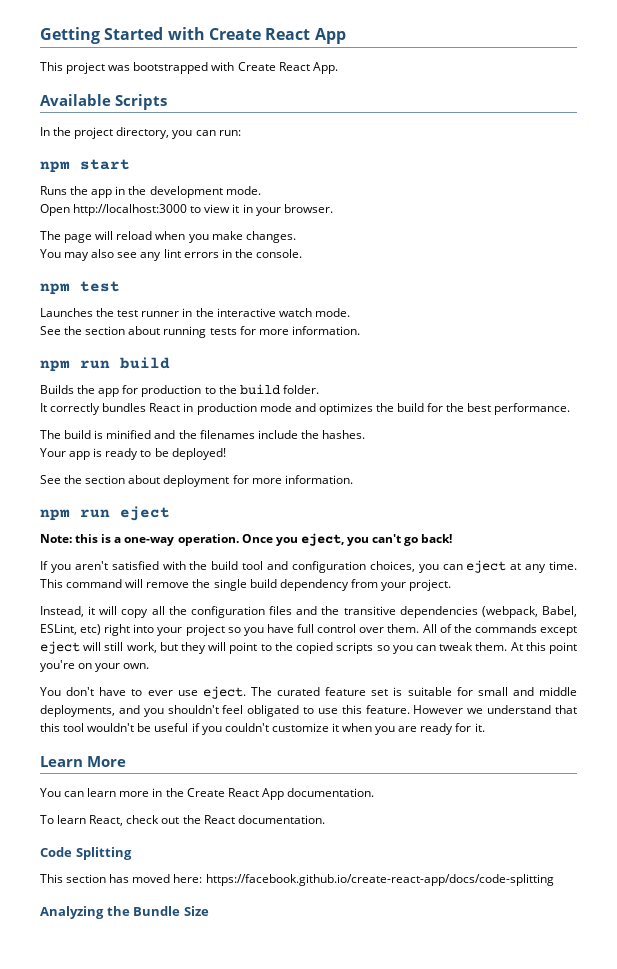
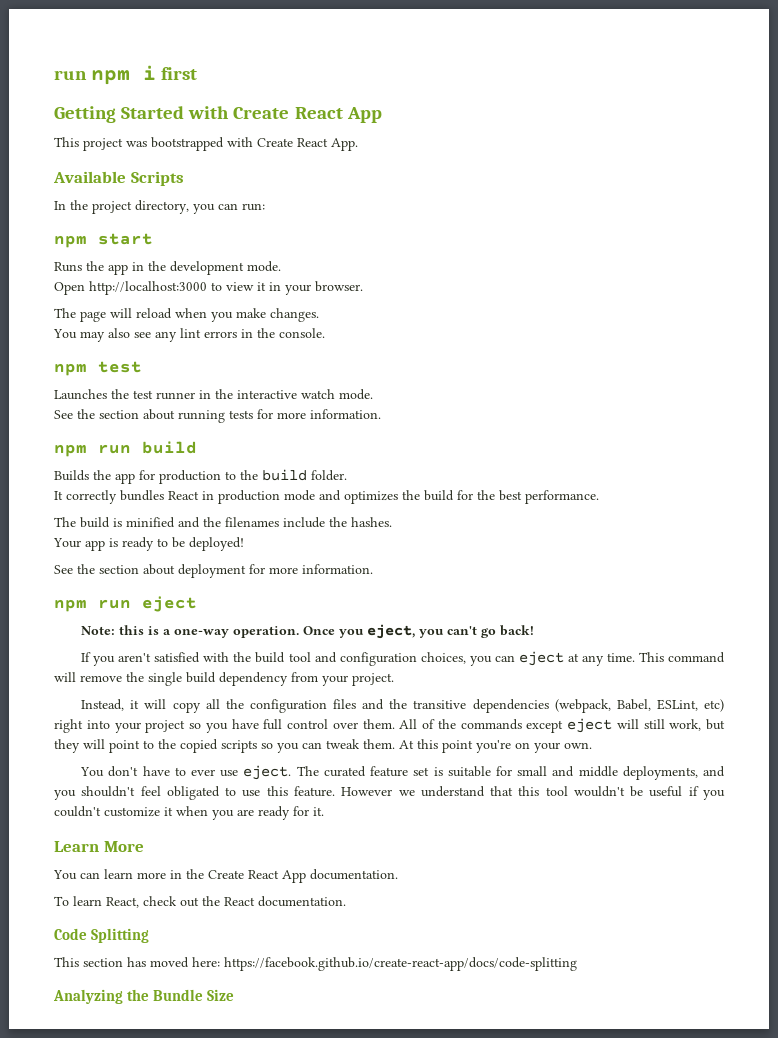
(40, 35) none -> [54,65,198,85] run npm i first //

